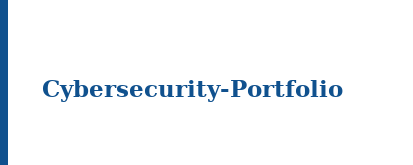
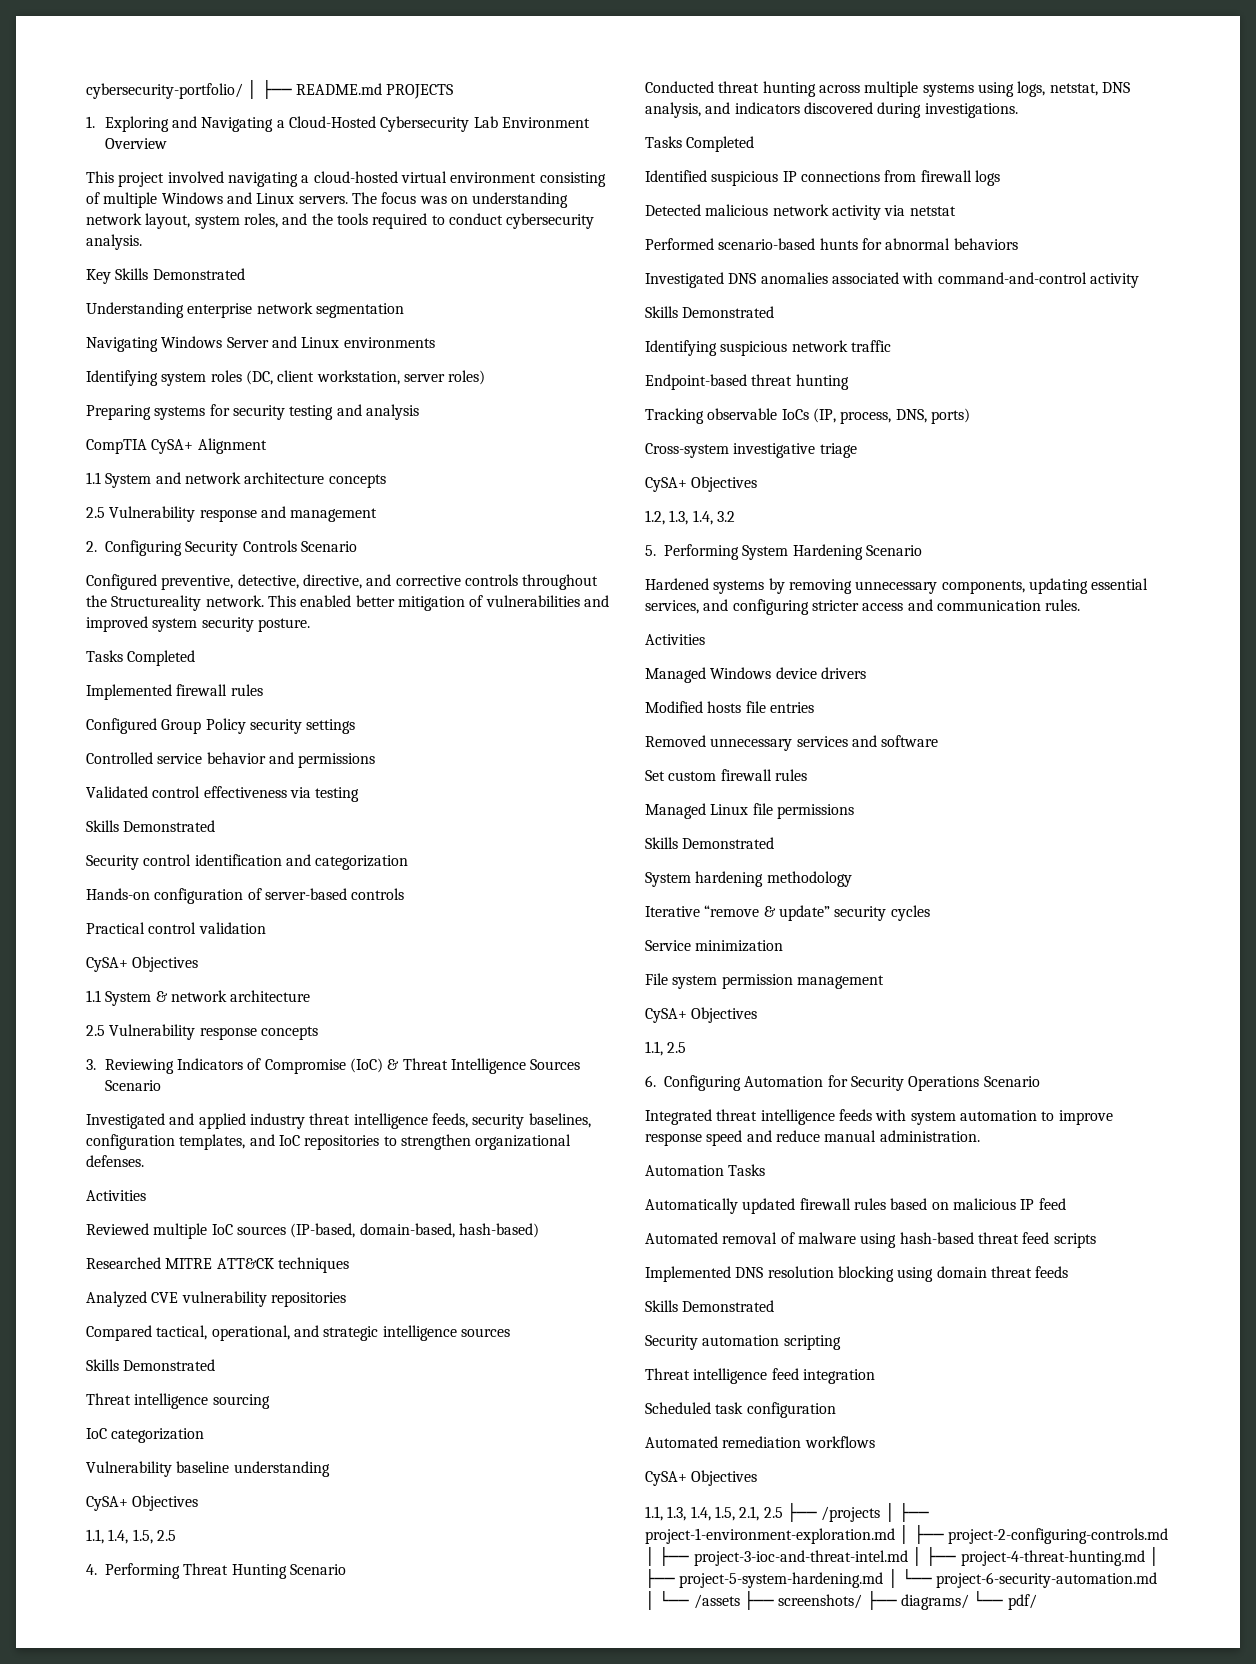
[42,80,343,102] Cybersecurity-Portfolio -> [86,79,454,99] [86,116,590,132] [104,138,167,149] [86,171,606,187] [86,192,569,208] [86,213,595,229] [86,234,142,250] [86,268,245,284] [86,302,404,318] [86,336,435,352] [86,370,486,386] [86,404,419,420] [86,438,267,454] [86,472,386,488] [86,506,378,522] [86,540,357,556] [86,574,599,590] [86,595,609,611] [86,616,310,632] [86,650,196,666] [86,684,263,700] [86,718,356,734] [86,752,376,768] [86,786,360,802] [86,820,216,832] [86,854,409,870] [86,888,405,904] [86,922,266,934] [86,956,199,972] [86,990,311,1006] [86,1024,318,1040] [86,1058,581,1074] [104,1080,161,1091] [86,1113,591,1129] [86,1134,572,1150] [86,1155,144,1167] [86,1190,146,1201] [86,1223,539,1239] [86,1257,349,1273] [86,1291,346,1307] [86,1325,510,1341] [86,1359,216,1371] [86,1393,270,1409] [86,1428,205,1443] [86,1461,330,1477] [86,1495,199,1511] [86,1529,176,1544] [86,1563,346,1579] [645,81,1130,97] [645,102,1018,118] [645,136,755,152] [645,170,1000,186] [645,204,956,220] [645,238,1018,250] [645,272,1139,288] [645,306,775,318] [645,340,891,356] [645,374,849,390] [645,408,970,424] [645,443,857,458] [645,476,758,492] [645,510,735,525] [645,544,922,560] [645,578,1149,594] [645,599,1081,615] [645,634,705,645] [645,667,866,683] [645,701,814,713] [645,735,939,751] [645,769,807,781] [645,803,854,819] [645,837,775,849] [645,871,852,887] [645,905,930,921] [645,940,784,952] [645,973,884,989] [645,1007,758,1023] [645,1041,687,1056] [645,1075,1040,1091] [645,1109,1113,1125] [645,1130,980,1146] [645,1164,766,1176] [645,1198,1066,1214] [645,1232,1096,1248] [645,1266,1069,1282] [645,1300,775,1312] [645,1335,841,1350] [645,1368,875,1384] [645,1402,836,1418] [645,1436,875,1448] [645,1470,758,1486] [645,1502,929,1522] [645,1524,1168,1544] [645,1546,1159,1566] [645,1568,1158,1588] [645,1590,1037,1610] cybersecurity-portfolio/ │ ├── README.md PROJECTS // 1. Exploring and Navigating a Cloud-Hosted Cybersecurity Lab Environment Overview // This project involved navigating a cloud-hosted virtual environment consisting of multiple Windows and Linux servers. The focus was on understanding network layout, system roles, and the tools required to conduct cybersecurity analysis. // Key Skills Demonstrated // Understanding enterprise network segmentation // Navigating Windows Server and Linux environments // Identifying system roles (DC, client workstation, server roles) // Preparing systems for security testing and analysis // CompTIA CySA+ Alignment // 1.1 System and network architecture concepts // 2.5 Vulnerability response and management // 2. Configuring Security Controls Scenario // Configured preventive, detective, directive, and corrective controls throughout the Structureality network. This enabled better mitigation of vulnerabilities and improved system security posture. // Tasks Completed // Implemented firewall rules // Configured Group Policy security settings // Controlled service behavior and permissions // Validated control effectiveness via testing // Skills Demonstrated // Security control identification and categorization // Hands-on configuration of server-based controls // Practical control validation // CySA+ Objectives // 1.1 System & network architecture // 2.5 Vulnerability response concepts // 3. Reviewing Indicators of Compromise (IoC) & Threat Intelligence Sources Scenario // Investigated and applied industry threat intelligence feeds, security baselines, configuration templates, and IoC repositories to strengthen organizational defenses. // Activities // Reviewed multiple IoC sources (IP-based, domain-based, hash-based) // Researched MITRE ATT&CK techniques // Analyzed CVE vulnerability repositories // Compared tactical, operational, and strategic intelligence sources // Skills Demonstrated // Threat intelligence sourcing // IoC categorization // Vulnerability baseline understanding // CySA+ Objectives // 1.1, 1.4, 1.5, 2.5 // 4. Performing Threat Hunting Scenario // Conducted threat hunting across multiple systems using logs, netstat, DNS analysis, and indicators discovered during investigations. // Tasks Completed // Identified suspicious IP connections from firewall logs // Detected malicious network activity via netstat // Performed scenario-based hunts for abnormal behaviors // Investigated DNS anomalies associated with command-and-control activity // Skills Demonstrated // Identifying suspicious network traffic // Endpoint-based threat hunting // Tracking observable IoCs (IP, process, DNS, ports) // Cross-system investigative triage // CySA+ Objectives // 1.2, 1.3, 1.4, 3.2 // 5. Performing System Hardening Scenario // Hardened systems by removing unnecessary components, updating essential services, and configuring stricter access and communication rules. // Activities // Managed Windows device drivers // Modified hosts file entries // Removed unnecessary services and software // Set custom firewall rules // Managed Linux file permissions // Skills Demonstrated // System hardening methodology // Iterative “remove & update” security cycles // Service minimization // File system permission management // CySA+ Objectives // 1.1, 2.5 // 6. Configuring Automation for Security Operations Scenario // Integrated threat intelligence feeds with system automation to improve response speed and reduce manual administration. // Automation Tasks // Automatically updated firewall rules based on malicious IP feed // Automated removal of malware using hash-based threat feed scripts // Implemented DNS resolution blocking using domain threat feeds // Skills Demonstrated // Security automation scripting // Threat intelligence feed integration // Scheduled task configuration // Automated remediation workflows // CySA+ Objectives // 1.1, 1.3, 1.4, 1.5, 2.1, 2.5 ├── /projects │ ├── project-1-environment-exploration.md │ ├── project-2-configuring-controls.md │ ├── project-3-ioc-and-threat-intel.md │ ├── project-4-threat-hunting.md │ ├── project-5-system-hardening.md │ └── project-6-security-automation.md │ └── /assets ├── screenshots/ ├── diagrams/ └── pdf/

